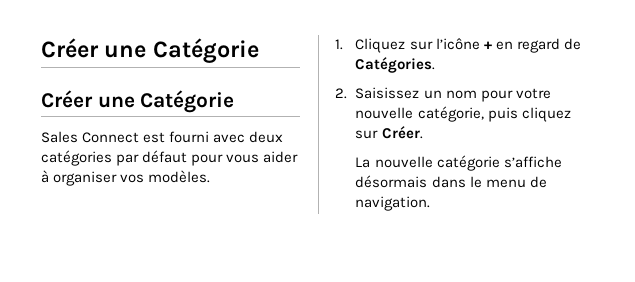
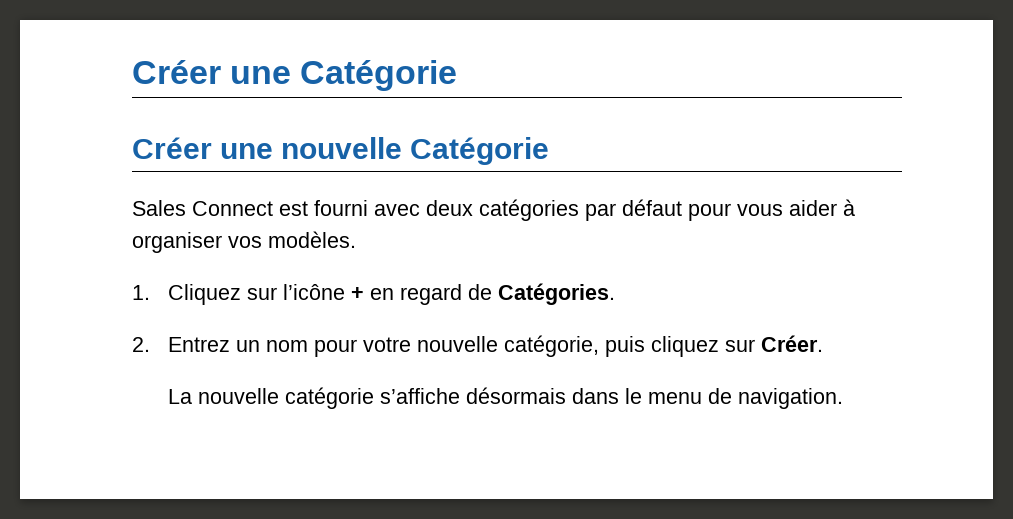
(135, 102) none -> [281,137,403,159] nouvelle
[355,87,420,99] Saisissez -> [167,337,230,352] Entrez

